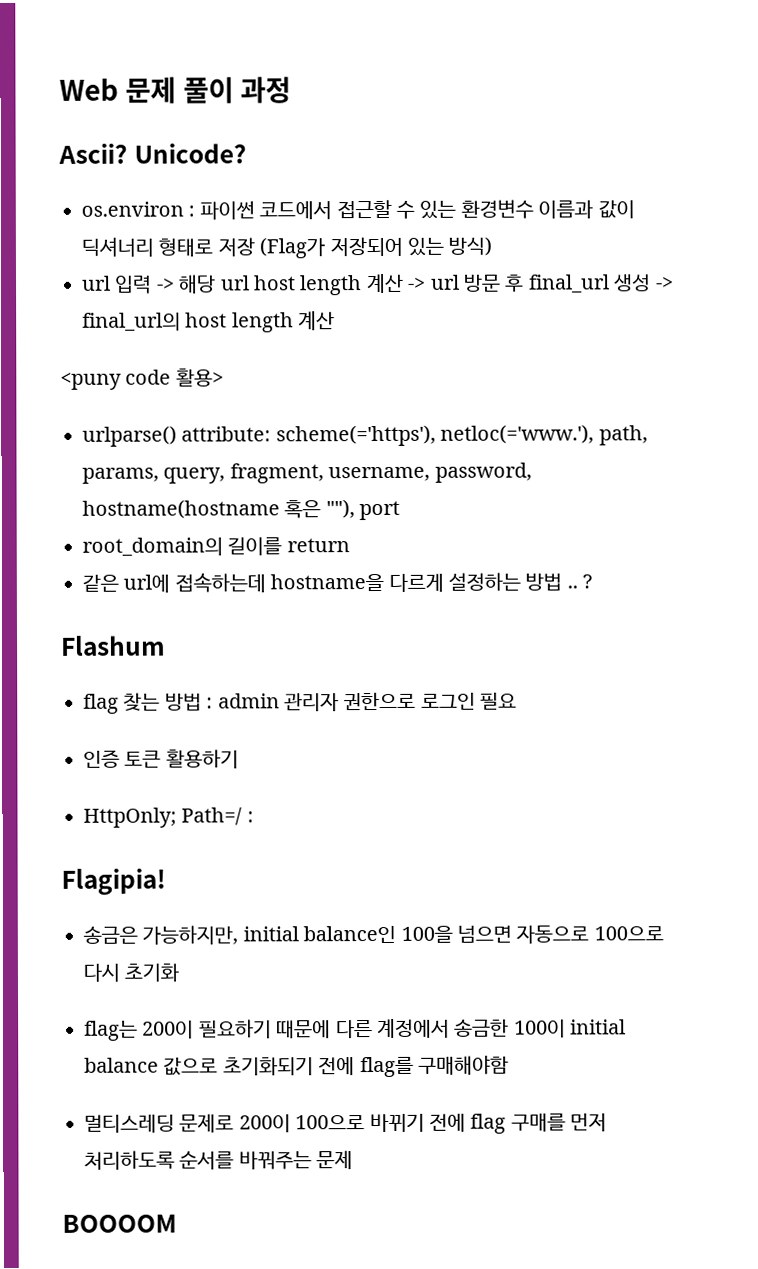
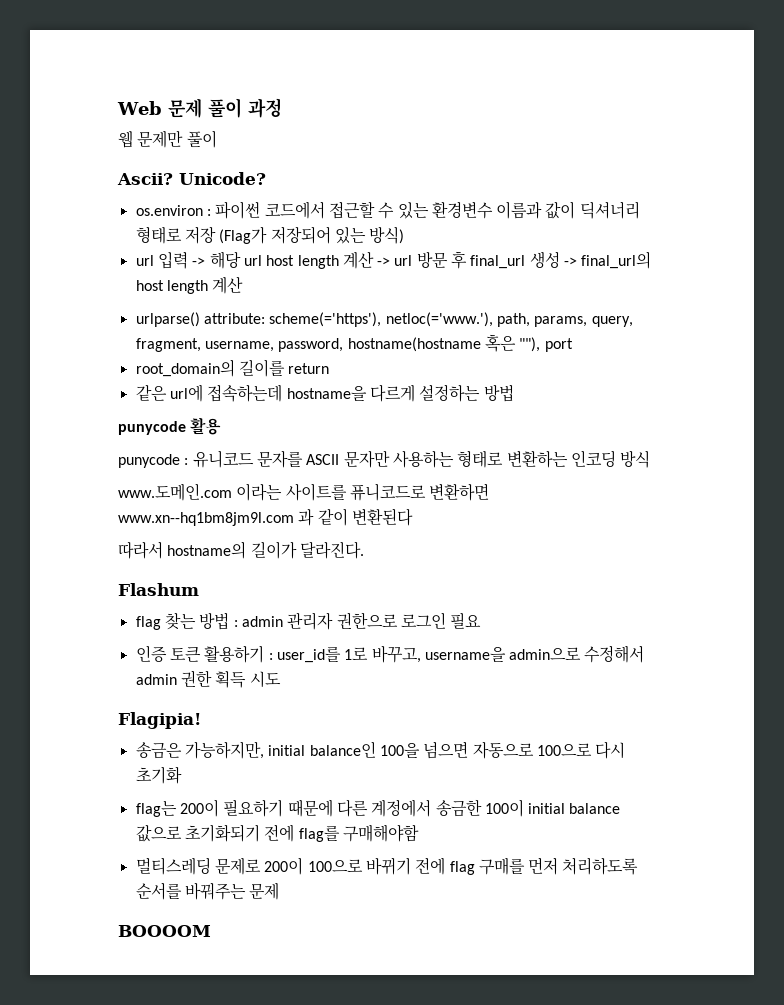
(292, 90) none -> [118,130,217,148] // 웹 문제만 풀이
[60,368,224,390] // <puny code 활용> -> (244, 285) none
[566,574,593,589] .. ? -> [118,417,222,435] [118,450,651,468] [118,483,490,501] [118,508,413,526] [118,541,364,559] // punycode 활용 // punycode : 유니코드 문자를 ASCII 문자만 사용하는 형태로 변환하는 인코딩 방식 // www.도메인.com 이라는 사이트를 퓨니코드로 변환하면 www.xn--hq1bm8jm9l.com 과 같이 변환된다 // 따라서 hostname의 길이가 달라진다.
[83,807,254,828] // HttpOnly; Path=/ : -> [268,645,645,663] [135,670,281,688] : user_id를 1로 바꾸고, username을 admin으로 수정해서 admin 권한 획득 시도

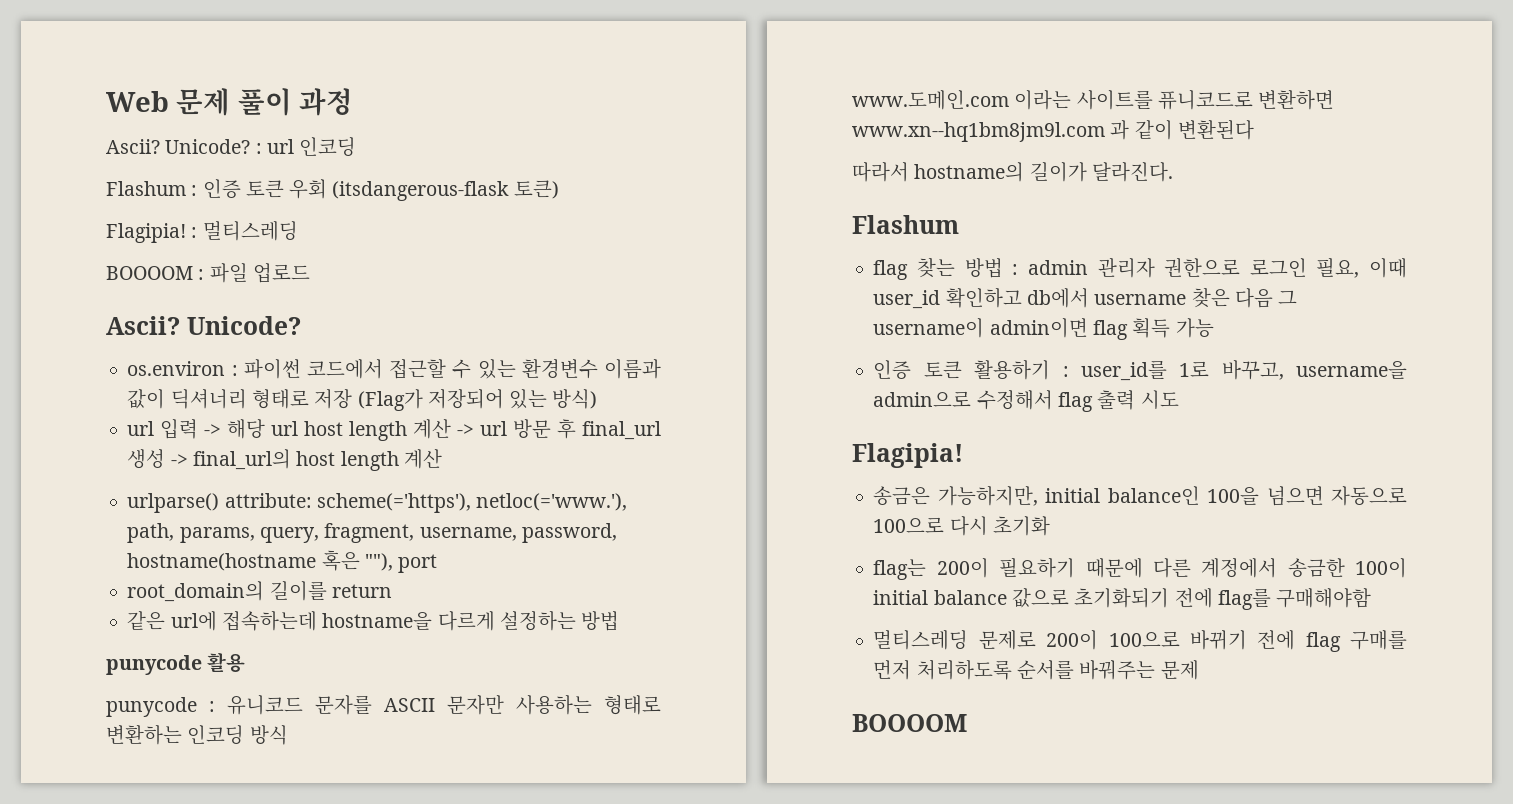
[118,130,217,148] 웹 문제만 풀이 -> [106,137,357,156] [106,179,559,201] [106,221,298,243] [106,263,310,283] Ascii? Unicode? : url 인코딩 // Flashum : 인증 토큰 우회 (itsdangerous-flask 토큰) // Flagipia! : 멀티스레딩 // BOOOOM : 파일 업로드
[450,613,482,629] 필요 -> [1316,257,1407,278] [873,287,1298,309] [873,318,1214,340] 필요, 이때 user_id 확인하고 db에서 username 찾은 다음 그 username이 admin이면 flag 획득 가능
[135,670,247,688] admin 권한 획득 -> [1057,390,1136,412] flag 출력

